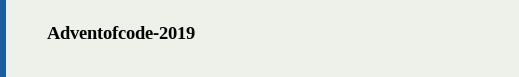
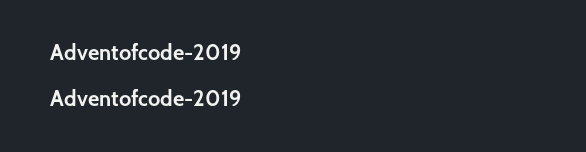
[47,26,195,39] Adventofcode-2019 -> [50,43,241,60] [50,89,241,106] Adventofcode-2019 // Adventofcode-2019

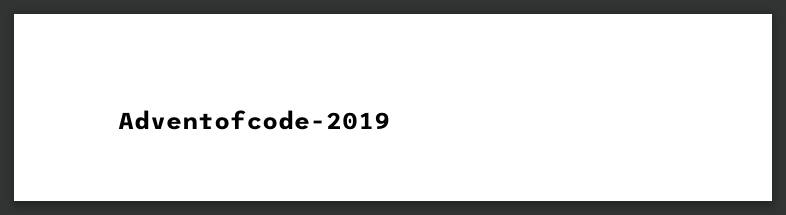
[50,43,241,60] [50,89,241,106] Adventofcode-2019 // Adventofcode-2019 -> [118,110,390,130] Adventofcode-2019

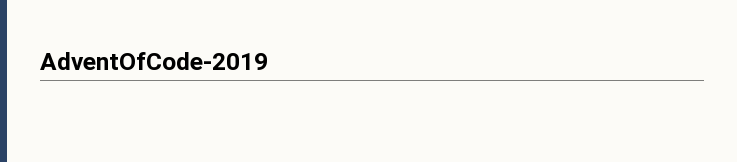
[118,110,390,130] Adventofcode-2019 -> [40,52,268,70] AdventOfCode-2019

